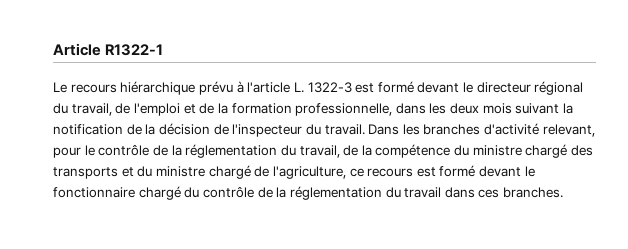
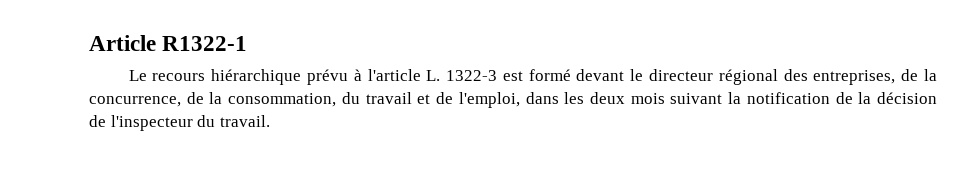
[53,103,393,116] du travail, de l'emploi et de la formation professionnelle, -> [783,69,937,85] [89,92,520,108] des entreprises, de la concurrence, de la consommation, du travail et de l'emploi,
[368,123,595,137] [53,144,594,158] [53,165,535,179] [53,186,564,200] Dans les branches d'activité relevant, pour le contrôle de la réglementation du travail, de la compétence du ministre chargé des transports et du ministre chargé de l'agriculture, ce recours est formé devant le fonctionnaire chargé du contrôle de la réglementation du travail dans ces branches. -> (270, 121) none

